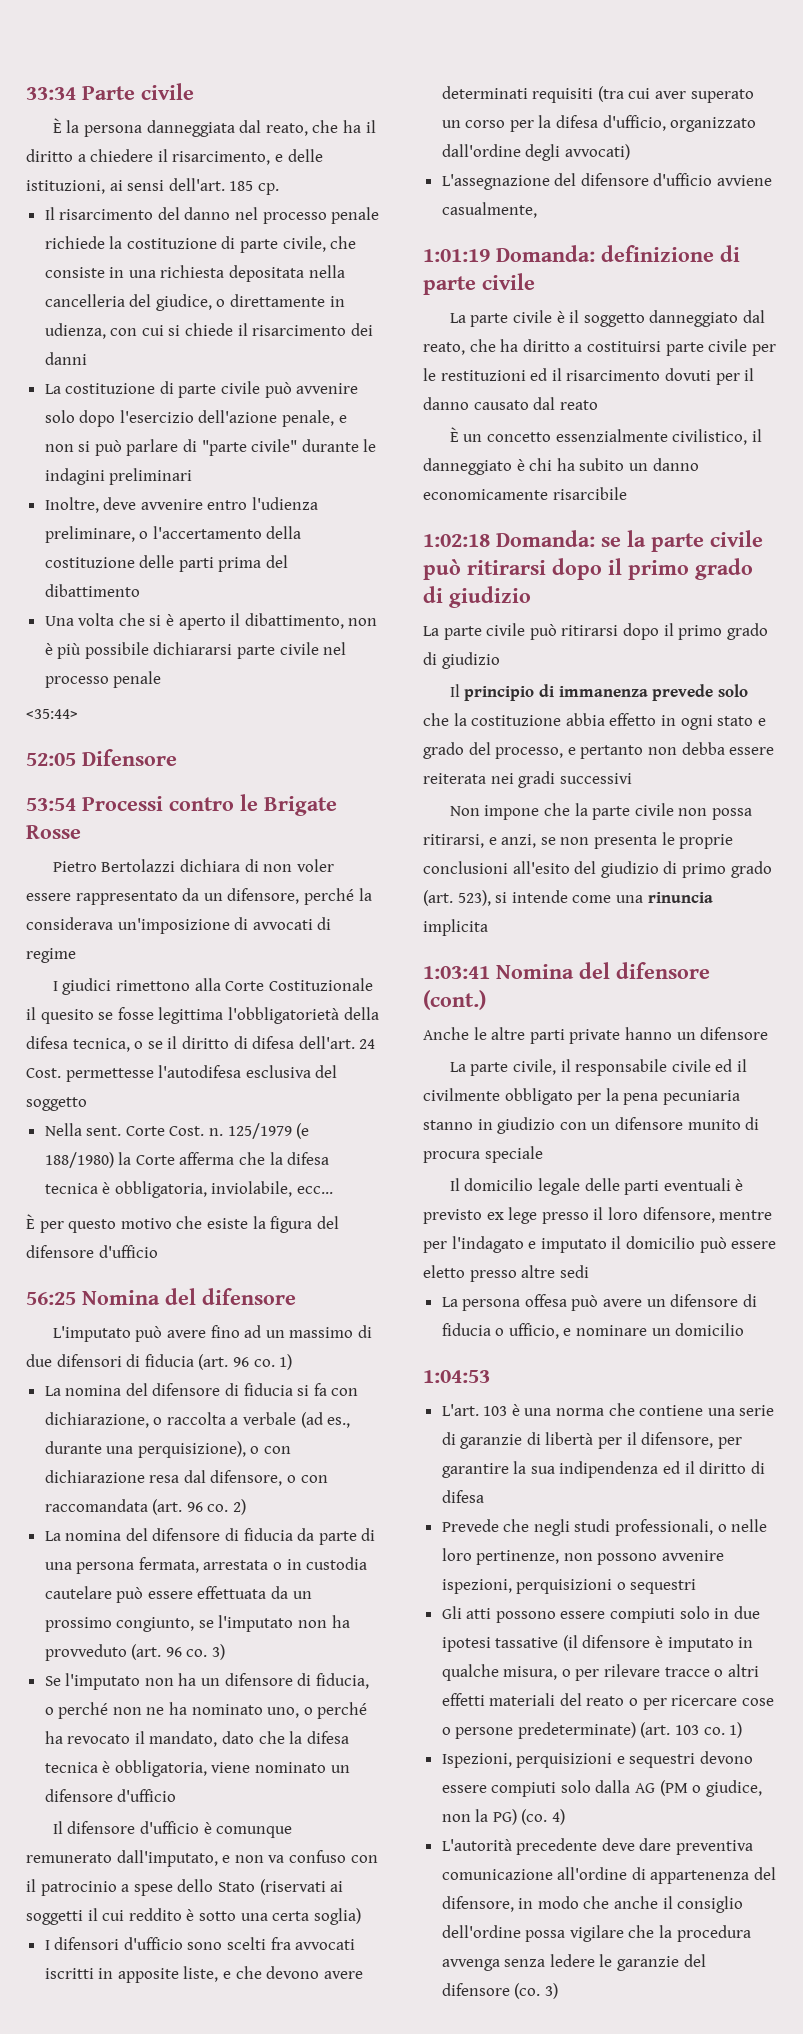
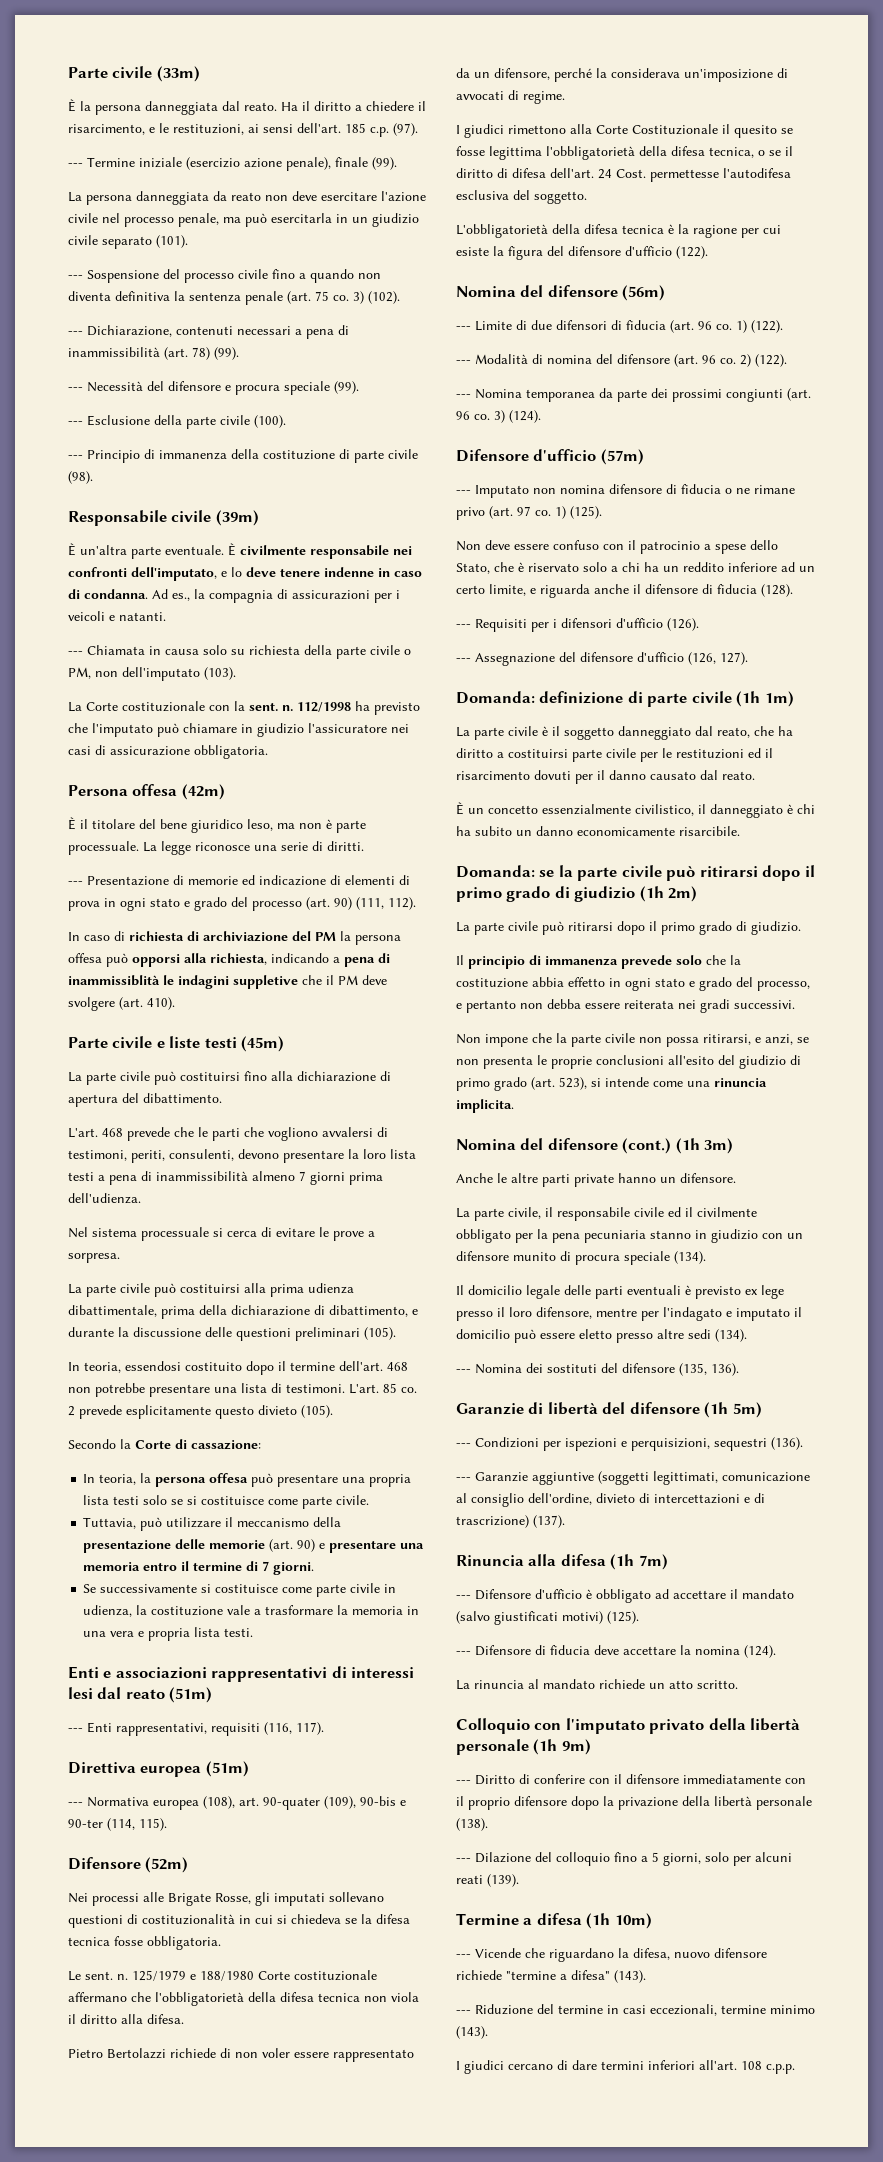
[26,83,194,100] 33:34 Parte civile -> [68,66,200,82] Parte civile (33m)
[265,120,361,136] reato, che ha -> [244,102,298,111] reato. Ha
[287,149,323,162] [26,180,105,194] delle istituzioni, -> [159,123,244,135] le restituzioni,
[257,183,279,195] [44,207,380,224] [44,236,357,253] [44,265,345,282] [44,294,345,311] [44,323,373,339] [44,352,87,365] [44,381,359,398] [44,410,347,427] [44,439,377,456] [44,468,193,485] [44,497,319,513] [44,526,302,543] [44,555,289,572] [44,584,140,597] [44,613,378,630] [44,642,347,659] [44,671,162,688] [26,709,78,719] [26,749,177,766] [26,794,337,816] [26,825,81,839] cp. // Il risarcimento del danno nel processo penale richiede la costituzione di parte civile, che consiste in una richiesta depositata nella cancelleria del giudice, o direttamente in udienza, con cui si chiede il risarcimento dei danni // La costituzione di parte civile può avvenire solo dopo l'esercizio dell'azione penale, e non si può parlare di "parte civile" durante le indagini preliminari // Inoltre, deve avvenire entro l'udienza preliminare, o l'accertamento della costituzione delle parti prima del dibattimento // Una volta che si è aperto il dibattimento, non è più possibile dichiararsi parte civile nel processo penale // <35:44> // 52:05 Difensore // 53:54 Processi contro le Brigate Rosse -> [370,123,418,137] [68,157,397,171] [68,191,426,205] [68,213,419,227] [68,235,188,249] [68,269,381,283] [68,291,400,305] [68,325,349,339] [68,347,239,360] [68,381,359,395] [68,415,286,429] [68,449,418,463] [68,471,93,484] [68,510,259,526] [68,543,412,559] [68,567,422,581] [68,589,400,603] [68,611,166,621] [68,645,411,659] [68,667,236,681] [68,701,420,715] [68,723,409,737] [68,745,268,759] [68,784,225,800] [68,817,366,833] [68,841,364,855] [68,875,410,886] [68,897,416,911] [68,931,401,945] [68,953,390,967] [68,975,387,989] [68,997,175,1011] [68,1036,285,1052] [68,1071,391,1085] [68,1093,222,1107] [68,1127,388,1141] [68,1149,416,1163] [68,1171,383,1185] [68,1193,141,1204] [68,1227,375,1241] [68,1253,120,1263] [68,1283,354,1297] [68,1305,418,1319] [68,1327,396,1341] [68,1361,408,1375] [68,1383,417,1397] [68,1405,333,1419] [68,1439,261,1450] [83,1473,412,1487] [83,1495,370,1509] [83,1517,342,1531] [83,1539,425,1553] [83,1561,315,1575] [83,1583,397,1597] [83,1605,420,1617] [83,1627,254,1641] [68,1666,415,1682] [68,1687,213,1703] [68,1722,324,1736] [68,1761,249,1777] [68,1796,406,1810] [68,1818,167,1831] [68,1857,189,1873] [68,1892,384,1906] [68,1914,410,1928] [68,1936,221,1950] [68,1970,377,1981] [68,1992,419,2006] [68,2014,184,2024] c.p. (97). // --- Termine iniziale (esercizio azione penale), finale (99). // La persona danneggiata da reato non deve esercitare l'azione civile nel processo penale, ma può esercitarla in un giudizio civile separato (101). // --- Sospensione del processo civile fino a quando non diventa definitiva la sentenza penale (art. 75 co. 3) (102). // --- Dichiarazione, contenuti necessari a pena di inammissibilità (art. 78) (99). // --- Necessità del difensore e procura speciale (99). // --- Esclusione della parte civile (100). // --- Principio di immanenza della costituzione di parte civile (98). // Responsabile civile (39m) // È un'altra parte eventuale. È civilmente responsabile nei confronti dell'imputato, e lo deve tenere indenne in caso di condanna. Ad es., la compagnia di assicurazioni per i veicoli e natanti. // --- Chiamata in causa solo su richiesta della parte civile o PM, non dell'imputato (103). // La Corte costituzionale con la sent. n. 112/1998 ha previsto che l'imputato può chiamare in giudizio l'assicuratore nei casi di assicurazione obbligatoria. // Persona offesa (42m) // È il titolare del bene giuridico leso, ma non è parte processuale. La legge riconosce una serie di diritti. // --- Presentazione di memorie ed indicazione di elementi di prova in ogni stato e grado del processo (art. 90) (111, 112). // In caso di richiesta di archiviazione del PM la persona offesa può opporsi alla richiesta, indicando a pena di inammissiblità le indagini suppletive che il PM deve svolgere (art. 410). // Parte civile e liste testi (45m) // La parte civile può costituirsi fino alla dichiarazione di apertura del dibattimento. // L'art. 468 prevede che le parti che vogliono avvalersi di testimoni, periti, consulenti, devono presentare la loro lista testi a pena di inammissibilità almeno 7 giorni prima dell'udienza. // Nel sistema processuale si cerca di evitare le prove a sorpresa. // La parte civile può costituirsi alla prima udienza dibattimentale, prima della dichiarazione di dibattimento, e durante la discussione delle questioni preliminari (105). // In teoria, essendosi costituito dopo il termine dell'art. 468 non potrebbe presentare una lista di testimoni. L'art. 85 co. 2 prevede esplicitamente questo divieto (105). // Secondo la Corte di cassazione: // In teoria, la persona offesa può presentare una propria lista testi solo se si costituisce come parte civile. // Tuttavia, può utilizzare il meccanismo della presentazione delle memorie (art. 90) e presentare una memoria entro il termine di 7 giorni. // Se successivamente si costituisce come parte civile in udienza, la costituzione vale a trasformare la memoria in una vera e propria lista testi. // Enti e associazioni rappresentativi di interessi lesi dal reato (51m) // --- Enti rappresentativi, requisiti (116, 117). // Direttiva europea (51m) // --- Normativa europea (108), art. 90-quater (109), 90-bis e 90-ter (114, 115). // Difensore (52m) // Nei processi alle Brigate Rosse, gli imputati sollevano questioni di costituzionalità in cui si chiedeva se la difesa tecnica fosse obbligatoria. // Le sent. n. 125/1979 e 188/1980 Corte costituzionale affermano che l'obbligatorietà della difesa tecnica non viola il diritto alla difesa.
[179,859,240,872] dichiara -> [170,2048,216,2058] richiede
[26,948,76,963] regime -> [523,91,565,104] regime.
[26,1097,87,1111] [44,1123,310,1139] [44,1152,330,1168] [44,1181,334,1198] [26,1214,203,1233] soggetto // Nella sent. Corte Cost. n. 125/1979 (e 188/1980) la Corte afferma che la difesa tecnica è obbligatoria, inviolabile, ecc... // È per questo motivo che -> [534,191,587,204] [456,224,781,238] soggetto. // L'obbligatorietà della difesa tecnica è la ragione per cui
[26,1288,296,1305] [52,1325,354,1342] // 56:25 Nomina del difensore // L'imputato può avere fino ad un massimo -> [676,246,708,259] [456,285,666,301] [456,321,512,331] (122). // Nomina del difensore (56m) // --- Limite
[44,1383,359,1396] [44,1412,351,1428] [44,1441,292,1458] [44,1470,328,1486] [44,1499,247,1515] [44,1528,376,1545] [44,1557,368,1574] [44,1586,312,1603] [44,1615,350,1632] [44,1644,226,1661] [44,1673,369,1690] [44,1702,368,1719] [44,1731,349,1747] [44,1760,350,1777] [44,1789,177,1802] [52,1821,293,1838] [26,1850,285,1867] // La nomina del difensore di fiducia si fa con dichiarazione, o raccolta a verbale (ad es., durante una perquisizione), o con dichiarazione resa dal difensore, o con raccomandata (art. 96 co. 2) // La nomina del difensore di fiducia da parte di una persona fermata, arrestata o in custodia cautelare può essere effettuata da un prossimo congiunto, se l'imputato non ha provveduto (art. 96 co. 3) // Se l'imputato non ha un difensore di fiducia, o perché non ne ha nominato uno, o perché ha revocato il mandato, dato che la difesa tecnica è obbligatoria, viene nominato un difensore d'ufficio // Il difensore d'ufficio è comunque remunerato dall'imputato, e non va -> [751,320,783,333] [456,354,787,367] [456,388,811,402] [456,410,541,423] [456,449,644,465] [456,484,795,498] [456,506,602,520] [456,540,549,551] (122). // --- Modalità di nomina del difensore (art. 96 co. 2) (122). // --- Nomina temporanea da parte dei prossimi congiunti (art. 96 co. 3) (124). // Difensore d'ufficio (57m) // --- Imputato non nomina difensore di fiducia o ne rimane privo (art. 97 co. 1) (125). // Non deve essere
[217,1879,344,1895] [26,1908,361,1925] [44,1937,356,1950] [44,1966,363,1983] [441,86,754,103] [441,115,757,132] [441,144,630,161] [441,173,773,190] [441,202,537,218] [423,249,490,262] Stato (riservati ai soggetti il cui reddito è sotto una certa soglia) // I difensori d'ufficio sono scelti fra avvocati iscritti in apposite liste, e che devono avere determinati requisiti (tra cui aver superato un corso per la difesa d'ufficio, organizzato dall'ordine degli avvocati) // L'assegnazione del difensore d'ufficio avviene casualmente, // 1:01:19 -> [456,562,815,574] [456,584,793,598] [456,618,699,632] [456,652,748,666] Stato, che è riservato solo a chi ha un reddito inferiore ad un certo limite, e riguarda anche il difensore di fiducia (128). // --- Requisiti per i difensori d'ufficio (126). // --- Assegnazione del difensore d'ufficio (126, 127). //
(535, 281) none -> [736,691,794,707] (1h 1m)
[559,400,598,410] reato -> [722,771,755,780] reato.
[552,487,627,500] [423,534,490,547] risarcibile // 1:02:18 -> [679,826,740,836] risarcibile. //
(531, 597) none -> [639,886,698,902] (1h 2m)
[441,652,500,669] giudizio -> [751,921,801,935] giudizio.
[559,773,632,784] successivi -> [734,1000,795,1009] successivi.
[423,919,488,936] [423,966,490,979] implicita // 1:03:41 -> [456,1099,514,1113] implicita. //
(486, 1000) none -> [675,1138,734,1154] (1h 3m)
[700,1027,769,1040] difensore -> [680,1173,736,1183] difensore.
(543, 1154) none -> [674,1251,706,1264] (134).
[441,1294,757,1311] [441,1323,745,1339] [423,1370,490,1383] [441,1403,775,1416] [441,1432,742,1449] [441,1461,765,1478] [441,1490,484,1503] [441,1519,768,1536] [441,1548,725,1565] [441,1579,697,1594] [441,1606,760,1623] [441,1635,754,1652] [441,1664,759,1681] [441,1693,774,1710] [441,1722,743,1739] [441,1751,754,1768] [441,1780,762,1797] [441,1809,566,1825] [441,1838,754,1855] [441,1867,777,1884] [441,1896,744,1913] [441,1925,751,1942] [441,1954,706,1971] [441,1983,558,1999] // La persona offesa può avere un difensore di fiducia o ufficio, e nominare un domicilio // 1:04:53 // L'art. 103 è una norma che contiene una serie di garanzie di libertà per il difensore, per garantire la sua indipendenza ed il diritto di difesa // Prevede che negli studi professionali, o nelle loro pertinenze, non possono avvenire ispezioni, perquisizioni o sequestri // Gli atti possono essere compiuti solo in due ipotesi tassative (il difensore è imputato in qualche misura, o per rilevare tracce o altri effetti materiali del reato o per ricercare cose o persone predeterminate) (art. 103 co. 1) // Ispezioni, perquisizioni e sequestri devono essere compiuti solo dalla AG (PM o giudice, non la PG) (co. 4) // L'autorità precedente deve dare preventiva comunicazione all'ordine di appartenenza del difensore, in modo che anche il consiglio dell'ordine possa vigilare che la procedura avvenga senza ledere le garanzie del difensore (co. 3) -> [715,1329,747,1342] [456,1363,739,1376] [456,1402,762,1418] [456,1437,803,1451] [456,1471,810,1485] [456,1493,765,1507] [456,1515,565,1528] [456,1554,668,1570] [456,1589,794,1603] [456,1611,639,1625] [456,1645,776,1658] [456,1679,738,1690] [456,1718,801,1734] [456,1739,591,1755] [456,1774,806,1785] [456,1796,812,1810] [456,1818,488,1831] [456,1852,792,1866] [456,1874,519,1887] [456,1913,652,1929] [456,1948,767,1962] [456,1970,646,1983] [456,2004,815,2016] [456,2026,488,2039] [456,2060,795,2074] (134). // --- Nomina dei sostituti del difensore (135, 136). // Garanzie di libertà del difensore (1h 5m) // --- Condizioni per ispezioni e perquisizioni, sequestri (136). // --- Garanzie aggiuntive (soggetti legittimati, comunicazione al consiglio dell'ordine, divieto di intercettazioni e di trascrizione) (137). // Rinuncia alla difesa (1h 7m) // --- Difensore d'ufficio è obbligato ad accettare il mandato (salvo giustificati motivi) (125). // --- Difensore di fiducia deve accettare la nomina (124). // La rinuncia al mandato richiede un atto scritto. // Colloquio con l'imputato privato della libertà personale (1h 9m) // --- Diritto di conferire con il difensore immediatamente con il proprio difensore dopo la privazione della libertà personale (138). // --- Dilazione del colloquio fino a 5 giorni, solo per alcuni reati (139). // Termine a difesa (1h 10m) // --- Vicende che riguardano la difesa, nuovo difensore richiede "termine a difesa" (143). // --- Riduzione del termine in casi eccezionali, termine minimo (143). // I giudici cercano di dare termini inferiori all'art. 108 c.p.p.

